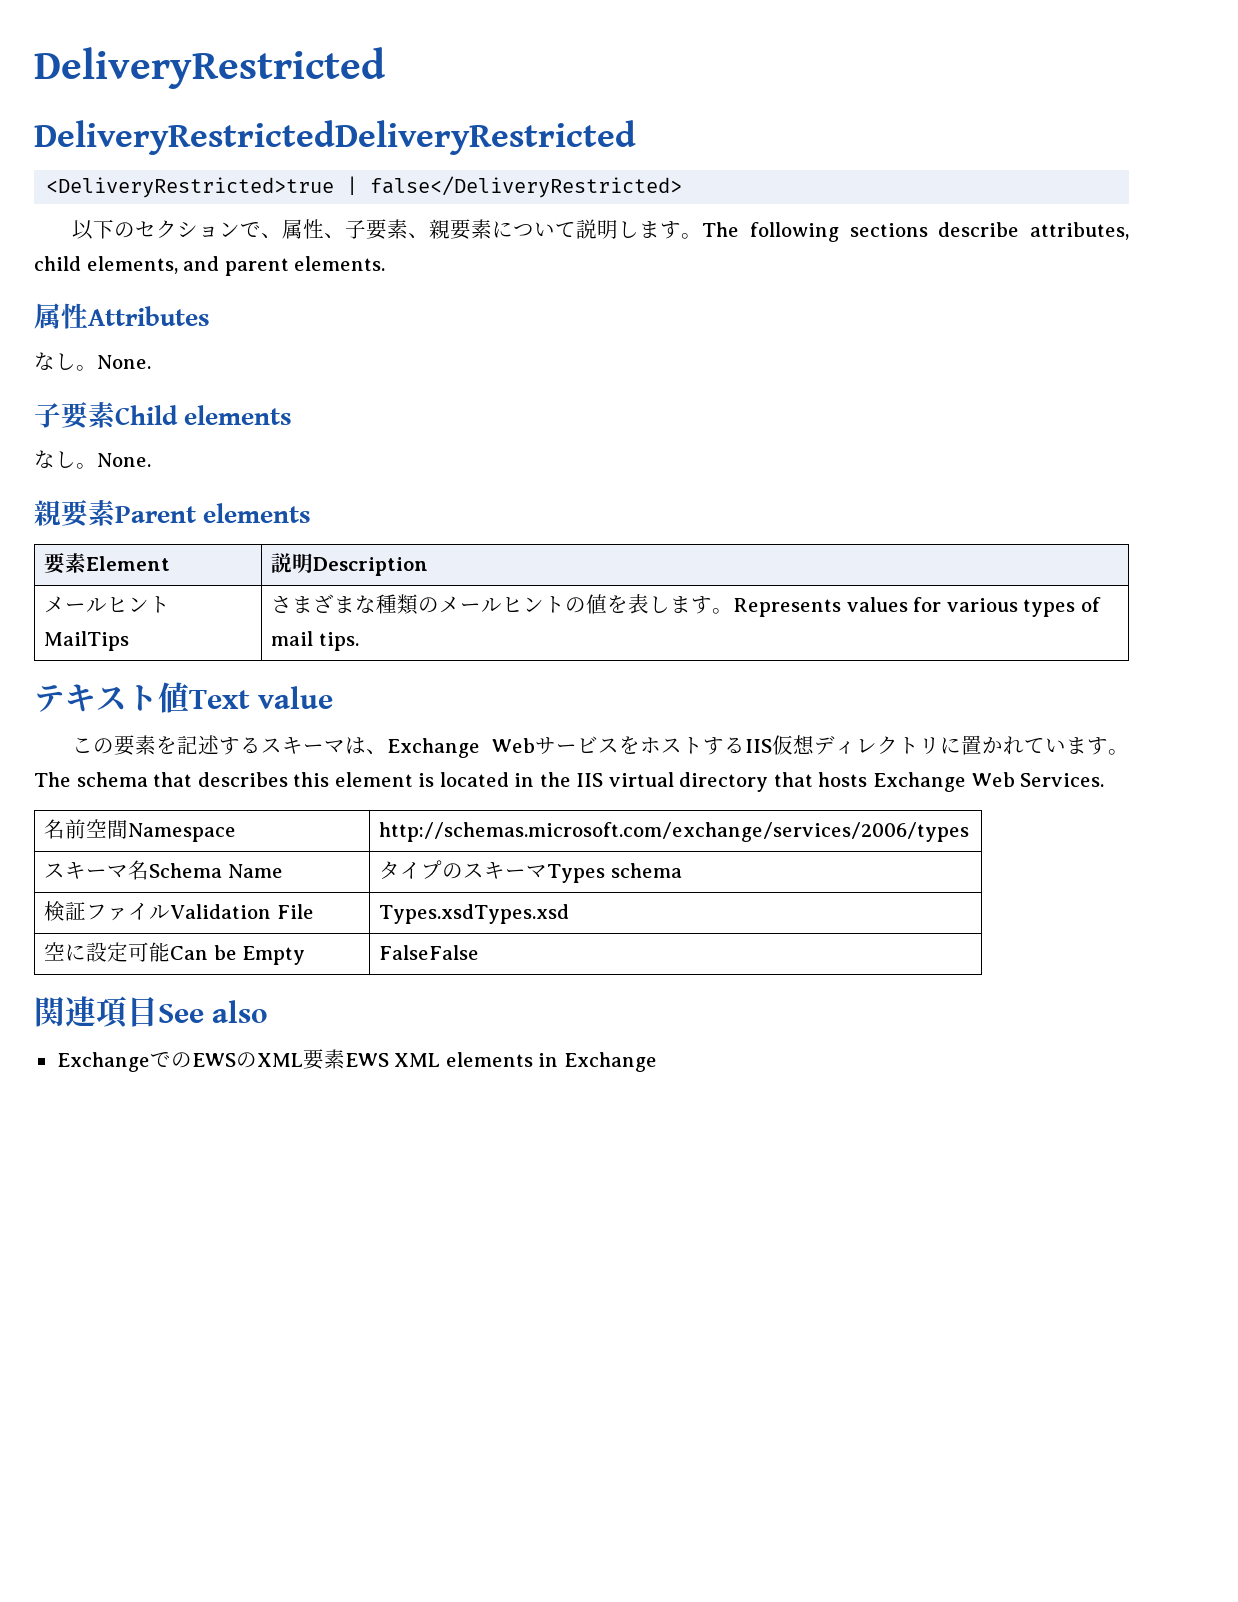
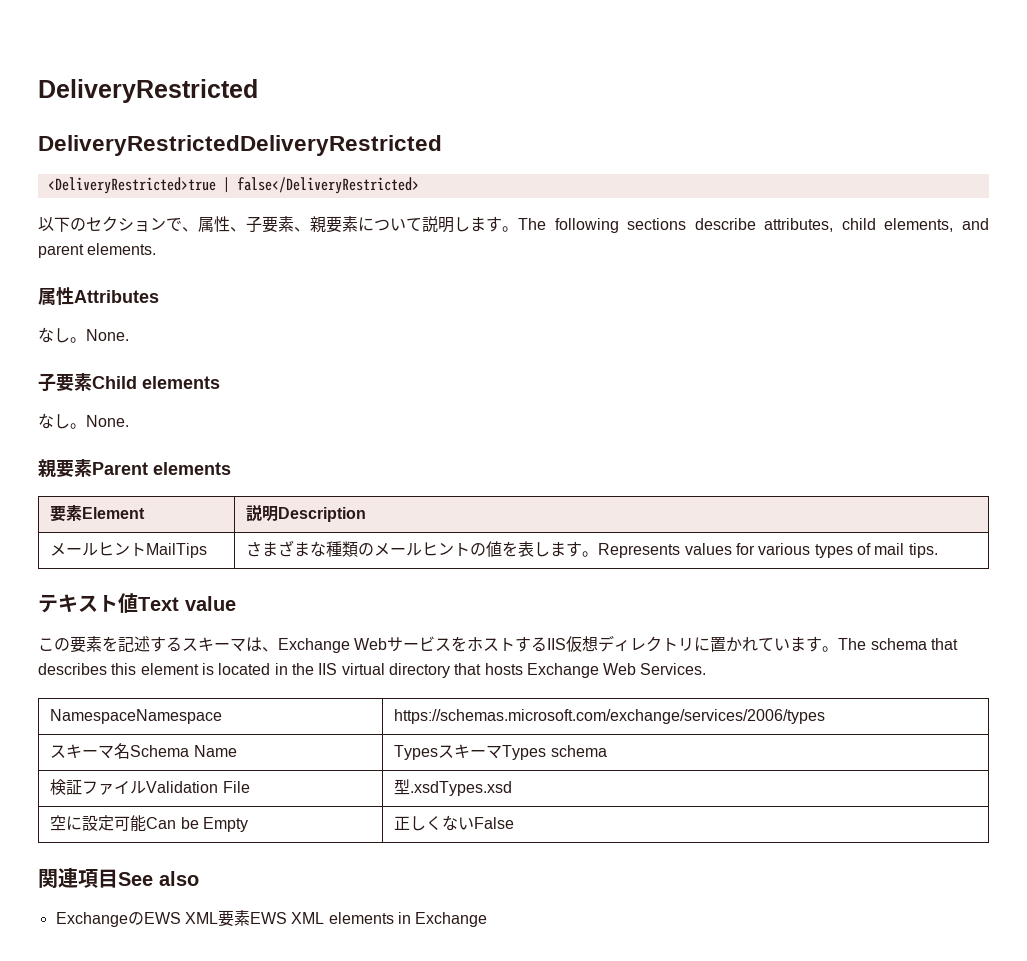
[44,819,237,842] [379,822,970,842] 名前空間Namespace | http://schemas.microsoft.com/exchange/services/2006/types -> [50,709,223,724] [394,709,826,724] NamespaceNamespace | https://schemas.microsoft.com/exchange/services/2006/types
[379,860,464,879] タイプの -> [394,745,439,760] Types
[379,904,570,924] Types.xsdTypes.xsd -> [394,779,513,796] 型.xsdTypes.xsd
[379,945,480,960] FalseFalse -> [394,815,515,831] 正しくないFalse
[149,1052,257,1068] でのEWSの -> [127,912,181,925] のEWS

